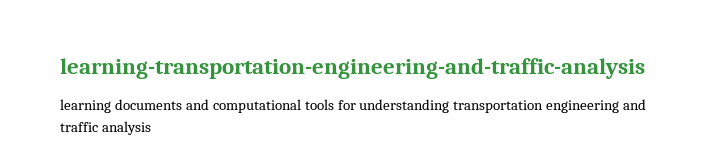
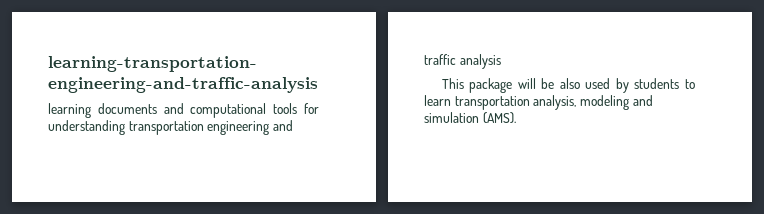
(151, 128) none -> [441,78,695,93] [424,95,653,110] [424,112,516,124] // This package will be also used by students to learn transportation analysis, modeling and simulation (AMS).

